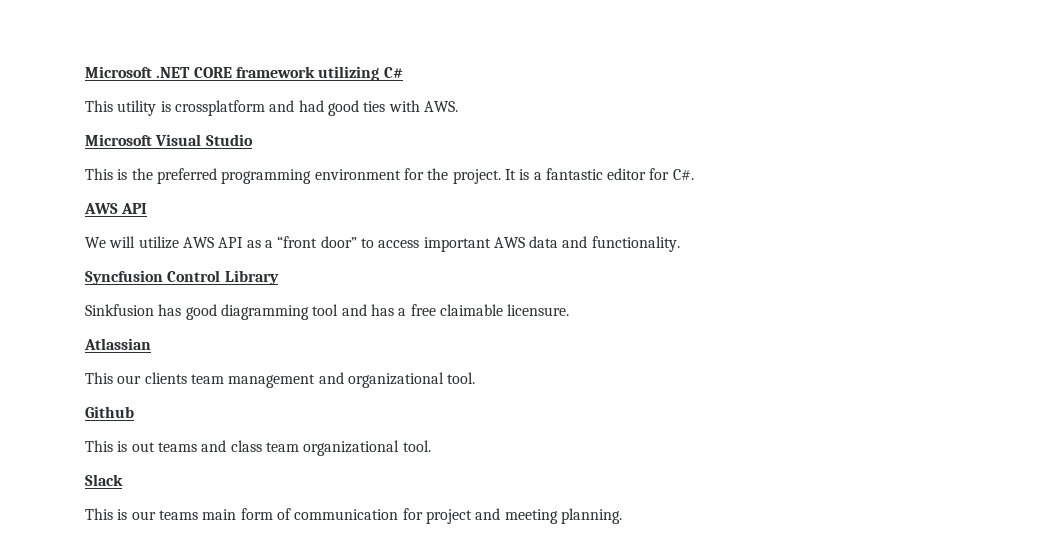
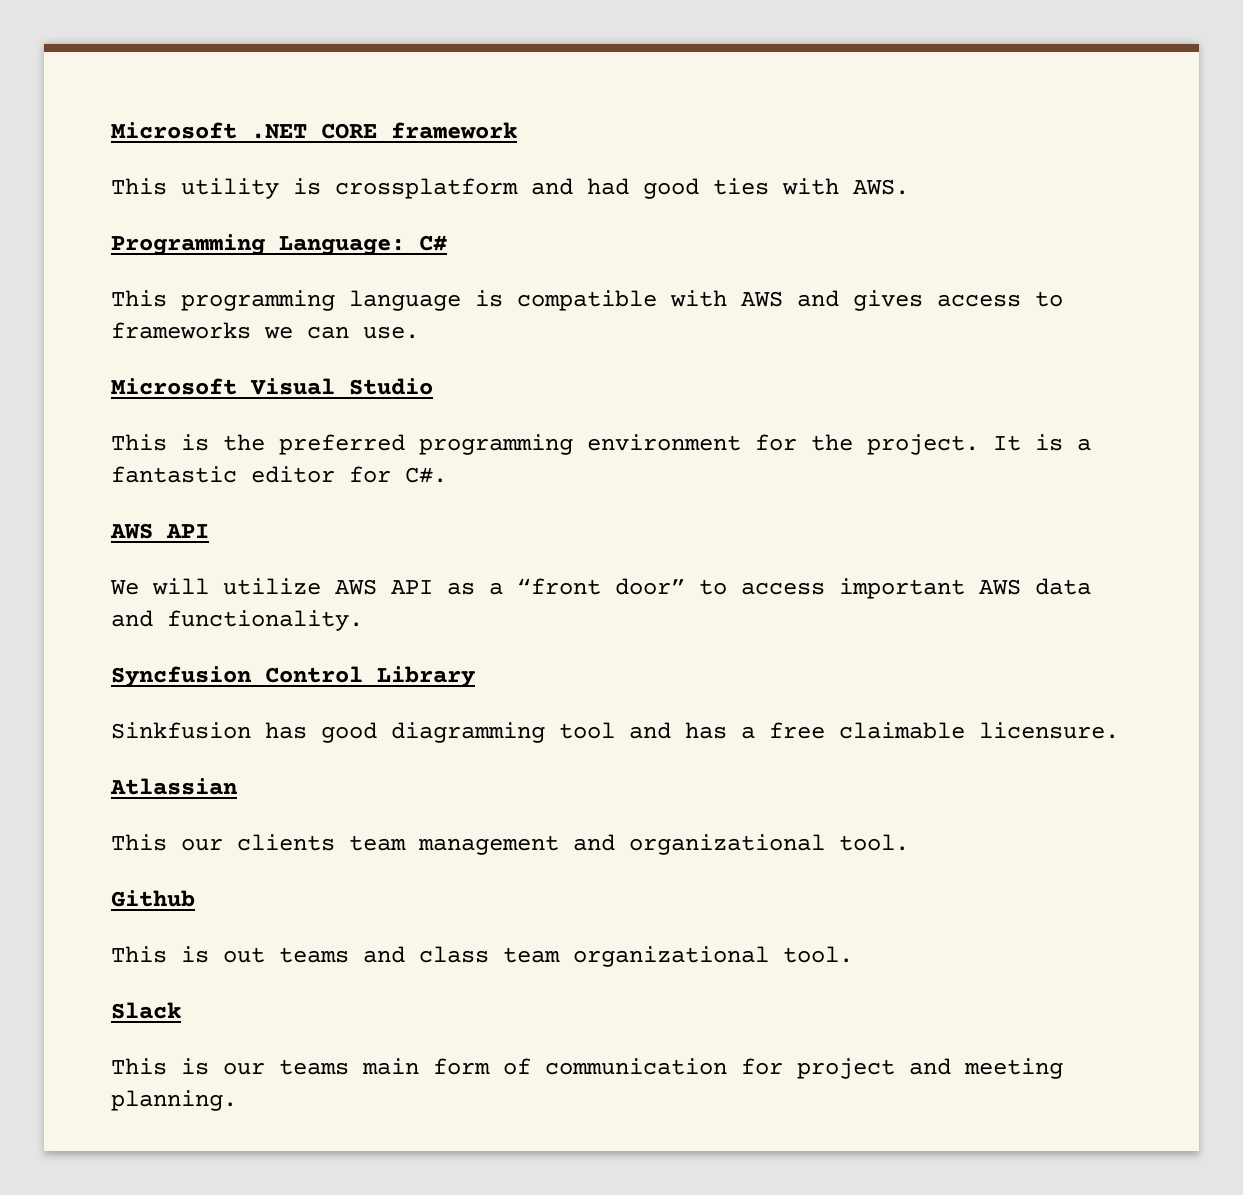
[318,66,403,81] utilizing C# -> (517, 130) none
(458, 106) none -> [111,234,447,255] [111,290,1063,311] [111,322,419,339] // Programming Language: C# // This programming language is compatible with AWS and gives access to frameworks we can use.

